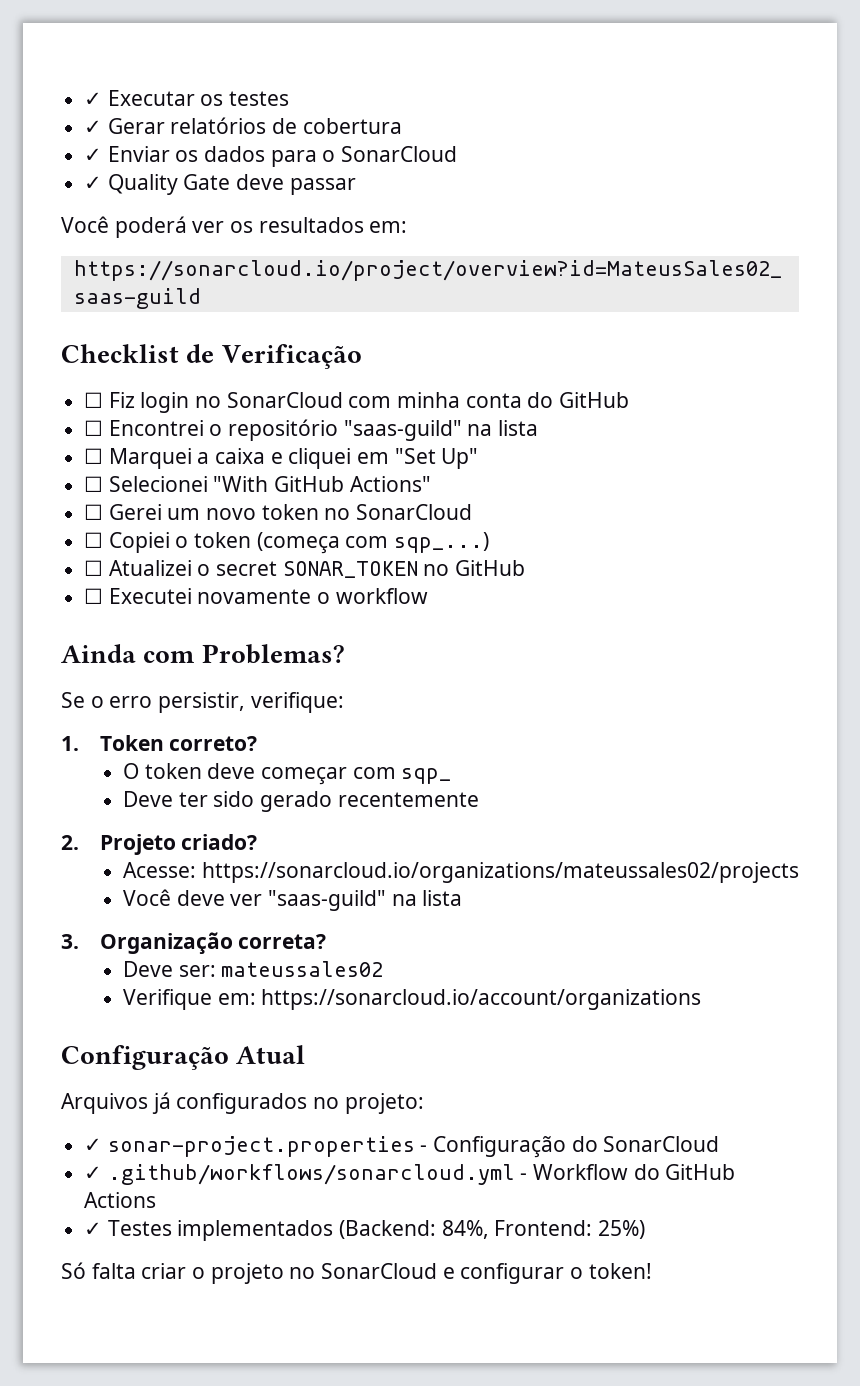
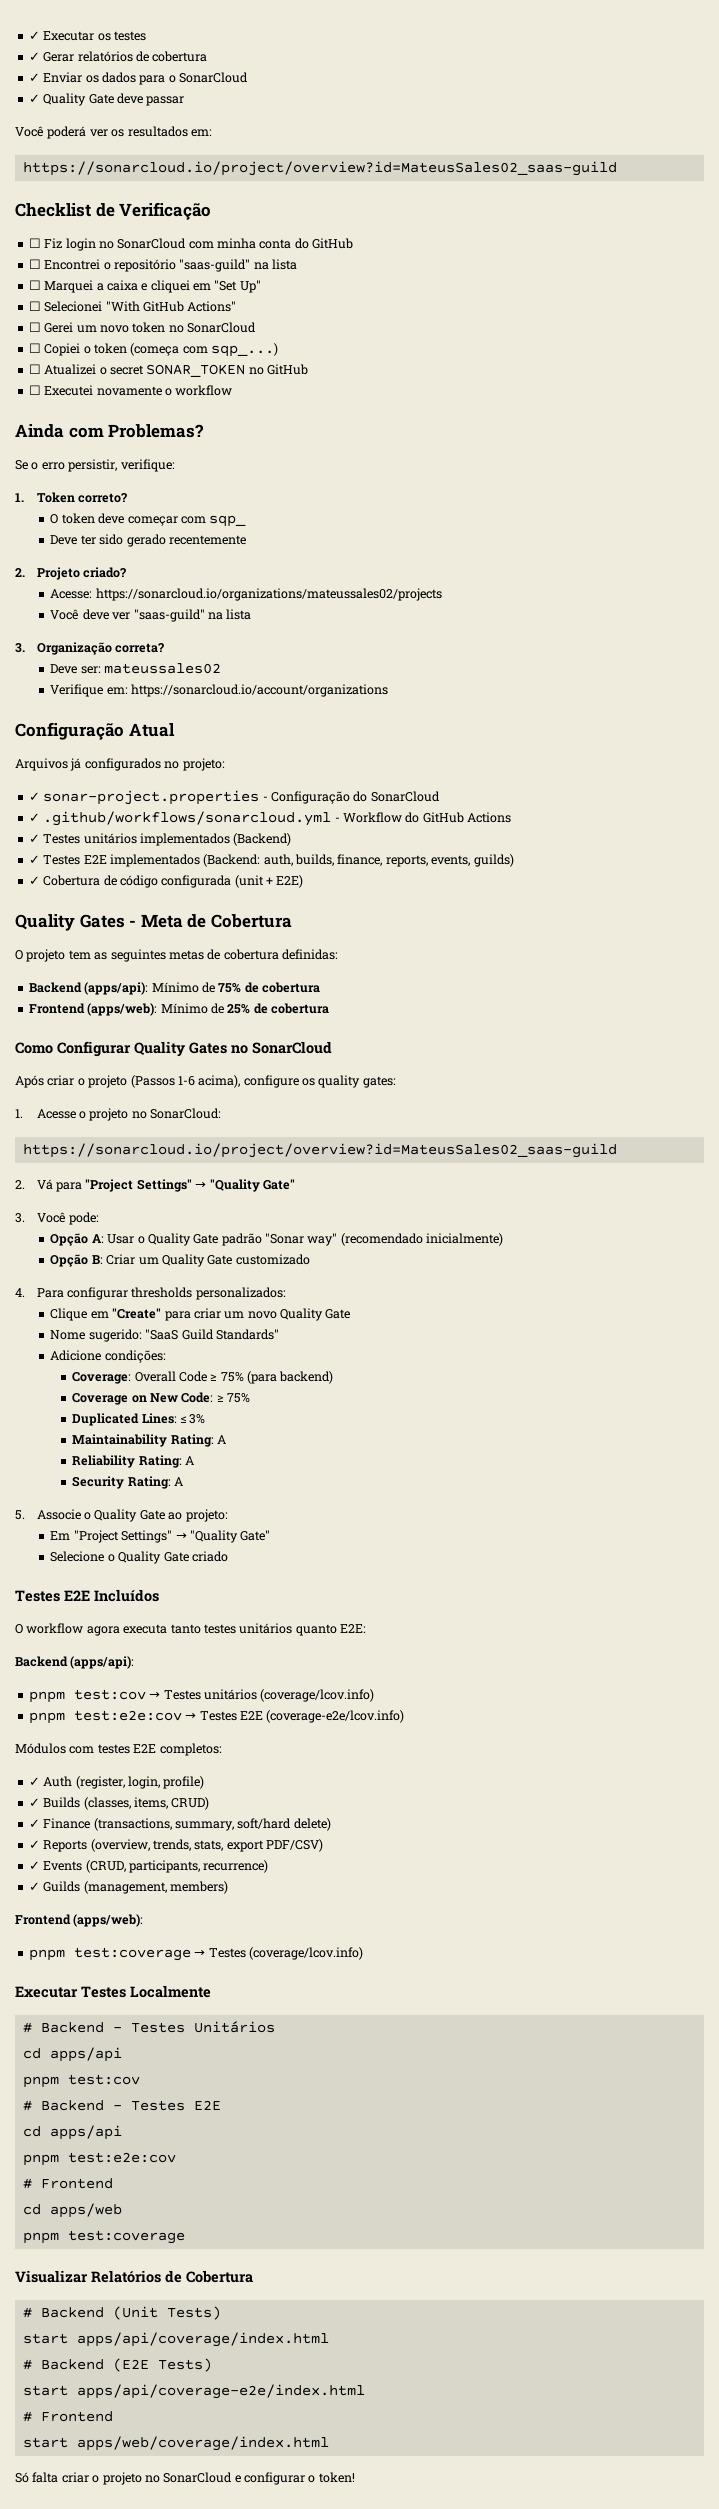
[177,1220,646,1241] implementados (Backend: 84%, Frontend: 25%) -> [83,833,292,846] [28,854,514,867] [28,875,304,888] [15,914,292,931] [15,949,338,962] [28,982,320,995] [28,1003,329,1016] [15,1041,332,1057] [15,1075,396,1088] [15,1108,222,1121] [22,1143,617,1158] [15,1179,295,1192] [15,1212,100,1225] [50,1233,504,1246] [50,1254,310,1267] [15,1287,286,1300] [50,1308,351,1321] [50,1329,279,1342] [50,1350,166,1363] [72,1371,334,1384] [72,1392,251,1405] [72,1413,206,1426] [72,1434,226,1447] [72,1455,194,1468] [72,1476,183,1489] [15,1509,228,1522] [50,1530,271,1543] [50,1551,228,1564] [15,1589,159,1602] [15,1623,366,1636] [15,1656,135,1669] [28,1689,375,1703] [28,1710,405,1724] [15,1743,222,1756] [28,1776,205,1789] [28,1797,210,1810] [28,1818,331,1831] [28,1839,323,1852] [28,1860,269,1873] [28,1881,228,1894] [15,1914,144,1927] [28,1947,363,1961] [15,1985,211,1998] [22,2021,275,2033] [22,2047,122,2062] [22,2074,140,2088] [22,2100,221,2111] [22,2125,122,2140] [22,2152,176,2166] [22,2178,113,2189] [22,2203,122,2218] [22,2230,185,2244] [15,2270,253,2283] [22,2306,221,2320] [22,2332,329,2347] [22,2358,212,2372] [22,2384,365,2399] [22,2411,113,2422] [22,2436,329,2451] unitários implementados (Backend) // ✓ Testes E2E implementados (Backend: auth, builds, finance, reports, events, guilds) // ✓ Cobertura de código configurada (unit + E2E) // Quality Gates - Meta de Cobertura // O projeto tem as seguintes metas de cobertura definidas: // Backend (apps/api): Mínimo de 75% de cobertura // Frontend (apps/web): Mínimo de 25% de cobertura // Como Configurar Quality Gates no SonarCloud // Após criar o projeto (Passos 1-6 acima), configure os quality gates: // 1. Acesse o projeto no SonarCloud: // https://sonarcloud.io/project/overview?id=MateusSales02_saas-guild // 2. Vá para "Project Settings" → "Quality Gate" // 3. Você pode: // Opção A: Usar o Quality Gate padrão "Sonar way" (recomendado inicialmente) // Opção B: Criar um Quality Gate customizado // 4. Para configurar thresholds personalizados: // Clique em "Create" para criar um novo Quality Gate // Nome sugerido: "SaaS Guild Standards" // Adicione condições: // Coverage: Overall Code ≥ 75% (para backend) // Coverage on New Code: ≥ 75% // Duplicated Lines: ≤ 3% // Maintainability Rating: A // Reliability Rating: A // Security Rating: A // 5. Associe o Quality Gate ao projeto: // Em "Project Settings" → "Quality Gate" // Selecione o Quality Gate criado // Testes E2E Incluídos // O workflow agora executa tanto testes unitários quanto E2E: // Backend (apps/api): // pnpm test:cov → Testes unitários (coverage/lcov.info) // pnpm test:e2e:cov → Testes E2E (coverage-e2e/lcov.info) // Módulos com testes E2E completos: // ✓ Auth (register, login, profile) // ✓ Builds (classes, items, CRUD) // ✓ Finance (transactions, summary, soft/hard delete) // ✓ Reports (overview, trends, stats, export PDF/CSV) // ✓ Events (CRUD, participants, recurrence) // ✓ Guilds (management, members) // Frontend (apps/web): // pnpm test:coverage → Testes (coverage/lcov.info) // Executar Testes Localmente // # Backend - Testes Unitários // cd apps/api // pnpm test:cov // # Backend - Testes E2E // cd apps/api // pnpm test:e2e:cov // # Frontend // cd apps/web // pnpm test:coverage // Visualizar Relatórios de Cobertura // # Backend (Unit Tests) // start apps/api/coverage/index.html // # Backend (E2E Tests) // start apps/api/coverage-e2e/index.html // # Frontend // start apps/web/coverage/index.html

